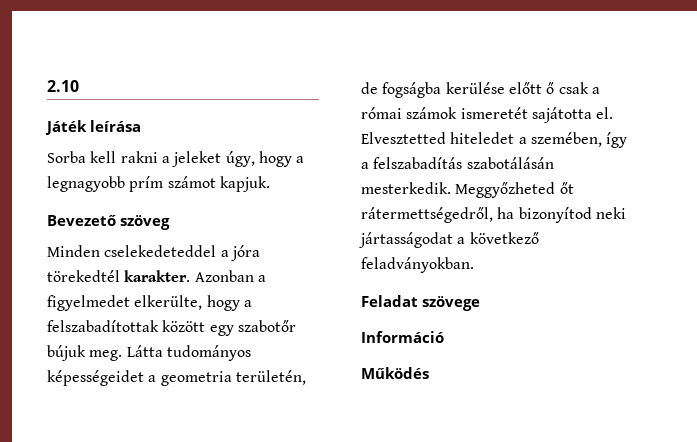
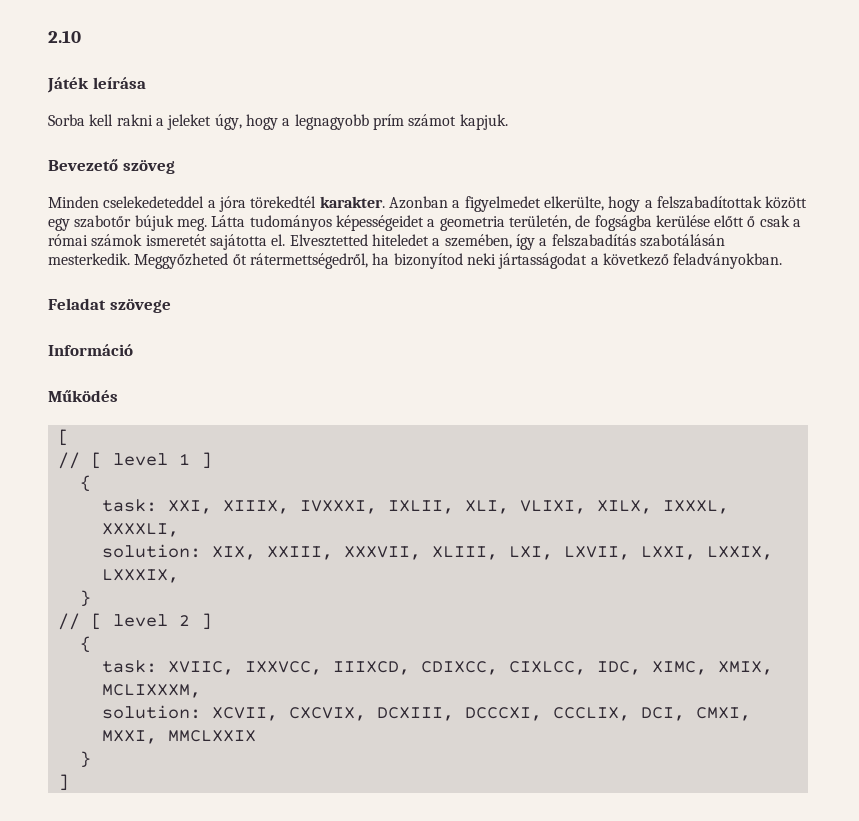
(429, 373) none -> [57,429,69,446] [57,452,212,469] [79,475,91,492] [101,499,729,514] [101,523,179,537] [101,544,773,560] [101,569,179,583] [79,590,91,607] [57,613,212,630] [79,636,91,653] [101,660,773,675] [101,684,201,698] [101,705,751,721] [101,730,256,744] [79,751,91,768] [57,774,69,791] // [ // // [ level 1 ] // { // task: XXI, XIIIX, IVXXXI, IXLII, XLI, VLIXI, XILX, IXXXL, XXXXLI, // solution: XIX, XXIII, XXXVII, XLIII, LXI, LXVII, LXXI, LXXIX, LXXXIX, // } // // [ level 2 ] // { // task: XVIIC, IXXVCC, IIIXCD, CDIXCC, CIXLCC, IDC, XIMC, XMIX, MCLIXXXM, // solution: XCVII, CXCVIX, DCXIII, DCCCXI, CCCLIX, DCI, CMXI, MXXI, MMCLXXIX // } // ]

